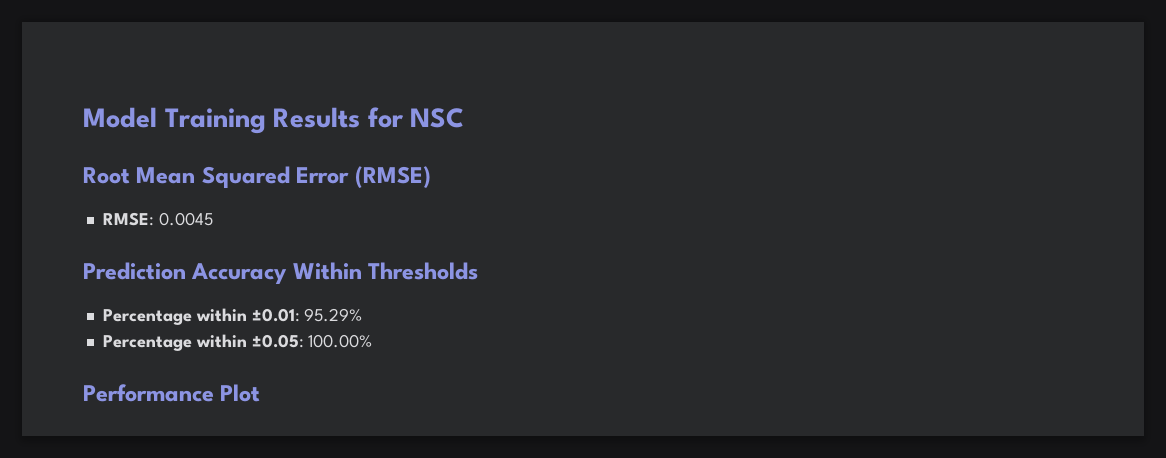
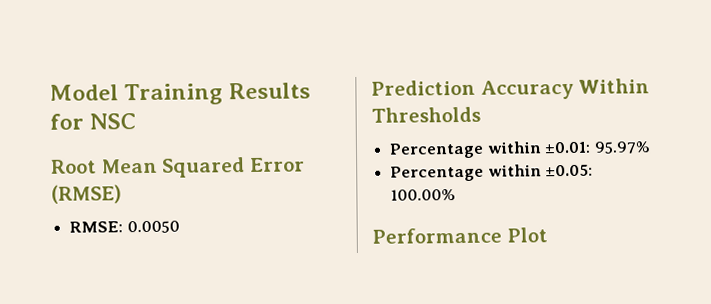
[158,212,213,226] 0.0045 -> [126,220,180,234] 0.0050
[304,308,363,322] 95.29% -> [593,141,651,154] 95.97%

